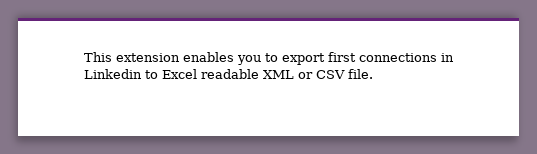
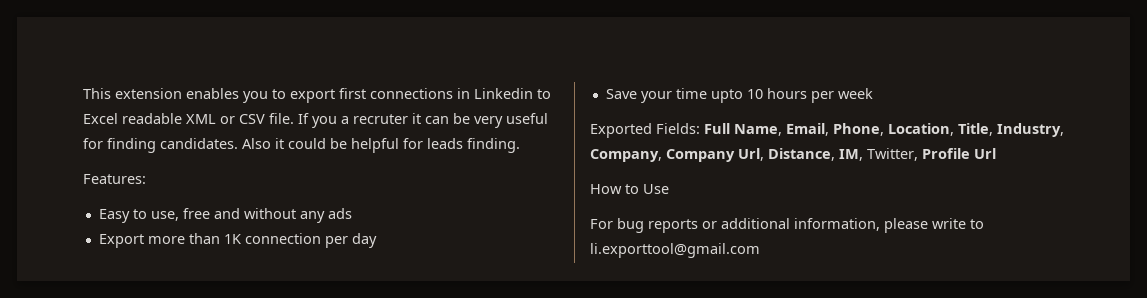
(373, 74) none -> [298,113,548,128] [83,138,520,153] [83,174,146,184] [98,208,352,223] [98,233,377,248] [605,88,873,103] [590,123,1064,138] [590,148,996,162] [590,184,669,194] [590,218,984,233] [590,243,760,258] If you a recruter it can be very useful for finding candidates. Also it could be helpful for leads finding. // Features: // Easy to use, free and without any ads // Export more than 1K connection per day // Save your time upto 10 hours per week // Exported Fields: Full Name, Email, Phone, Location, Title, Industry, Company, Company Url, Distance, IM, Twitter, Profile Url // How to Use // For bug reports or additional information, please write to li.exporttool@gmail.com

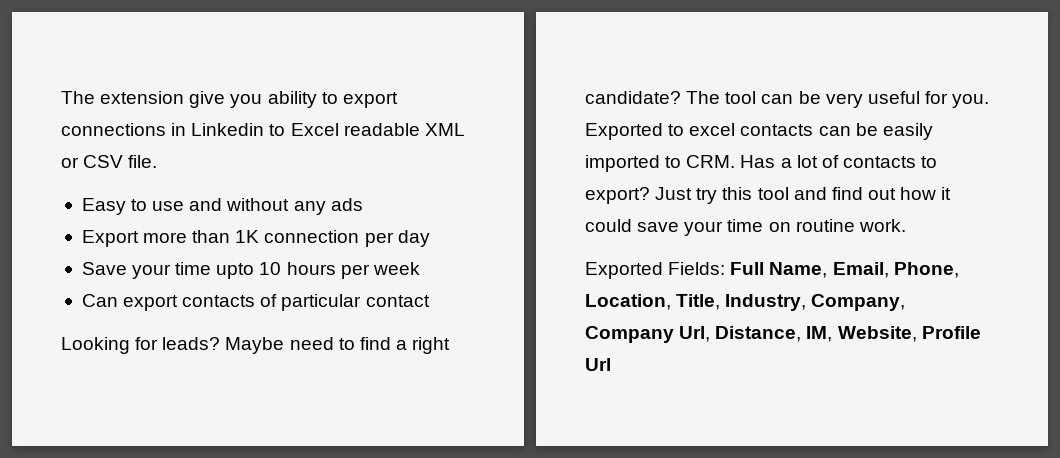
[83,88,268,103] This extension enables you -> [61,91,317,108] The extension give you ability
[339,88,366,99] first -> (398, 100) none
[298,113,548,128] [83,138,520,153] [83,174,146,184] If you a recruter it can be very useful for finding candidates. Also it could be helpful for leads finding. // Features: -> (158, 161) none
[150,208,210,221] use, free -> [152,201,185,211] use
(873, 93) none -> [81,294,430,311] [61,337,451,354] [585,91,990,108] [585,123,933,140] [585,155,938,172] [585,187,952,204] [585,219,906,236] // Can export contacts of particular contact // Looking for leads? Maybe need to find a right candidate? The tool can be very useful for you. Exported to excel contacts can be easily imported to CRM. Has a lot of contacts to export? Just try this tool and find out how it could save your time on routine work.
[867,148,918,161] Twitter, -> [837,326,917,342] Website,
[590,184,669,194] [590,218,984,233] [590,243,760,258] // How to Use // For bug reports or additional information, please write to li.exporttool@gmail.com -> (611, 364) none

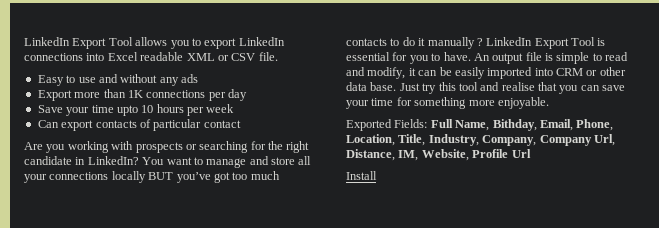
[61,91,398,108] [61,123,286,136] The extension give you ability to export connections in Linkedin to -> [24,37,285,49] [24,53,105,61] LinkedIn Export Tool allows you to export LinkedIn connections into
[264,230,360,243] connection -> [146,90,206,98] connections
[61,337,451,354] [585,91,990,108] [585,123,933,140] [585,155,938,172] [585,187,650,204] Looking for leads? Maybe need to find a right candidate? The tool can be very useful for you. Exported to excel contacts can be easily imported to CRM. Has a lot of contacts to export? -> [24,141,310,153] [24,156,312,168] [24,171,280,183] [346,37,606,49] [346,52,629,64] [346,67,626,79] [346,82,397,91] Are you working with prospects or searching for the right candidate in LinkedIn? You want to manage and store all your connections locally BUT you’ve got too much contacts to do it manually ? LinkedIn Export Tool is essential for you to have. An output file is simple to read and modify, it can be easily imported into CRM or other data base.
[831,187,952,200] [585,219,906,236] find out how it could save your time on routine work. -> [501,82,626,94] [346,97,549,109] realise that you can save your time for something more enjoyable.
(828, 270) none -> [492,119,537,131] Bithday,
(611, 364) none -> [346,171,377,180] // Install

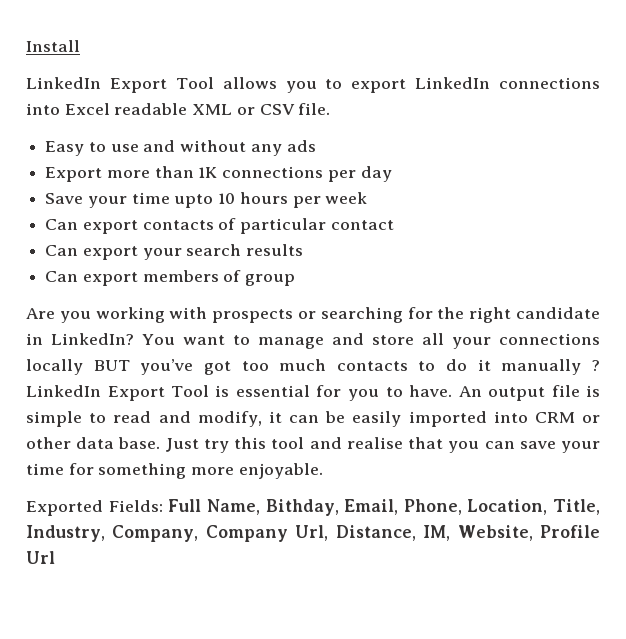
(24, 41) none -> [26,40,80,52] Install //
(241, 124) none -> [45,244,304,260] [45,270,296,286] // Can export your search results // Can export members of group
[346,171,377,180] // Install -> (55, 557) none

